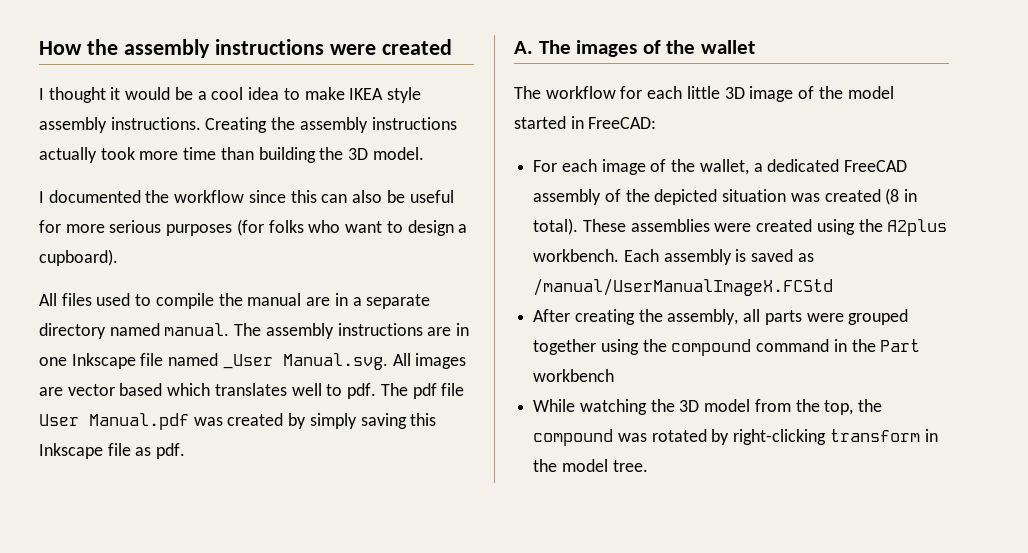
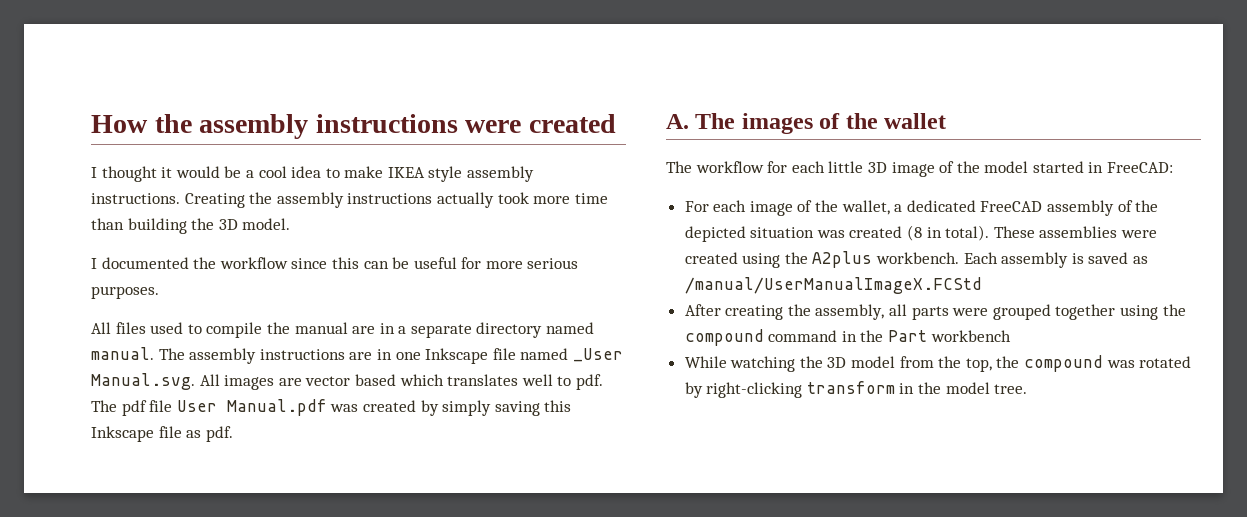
[352,190,383,203] also -> (389, 265) none
[166,219,468,236] [39,249,118,266] purposes (for folks who want to design a cupboard). -> [91,286,159,299] purposes.

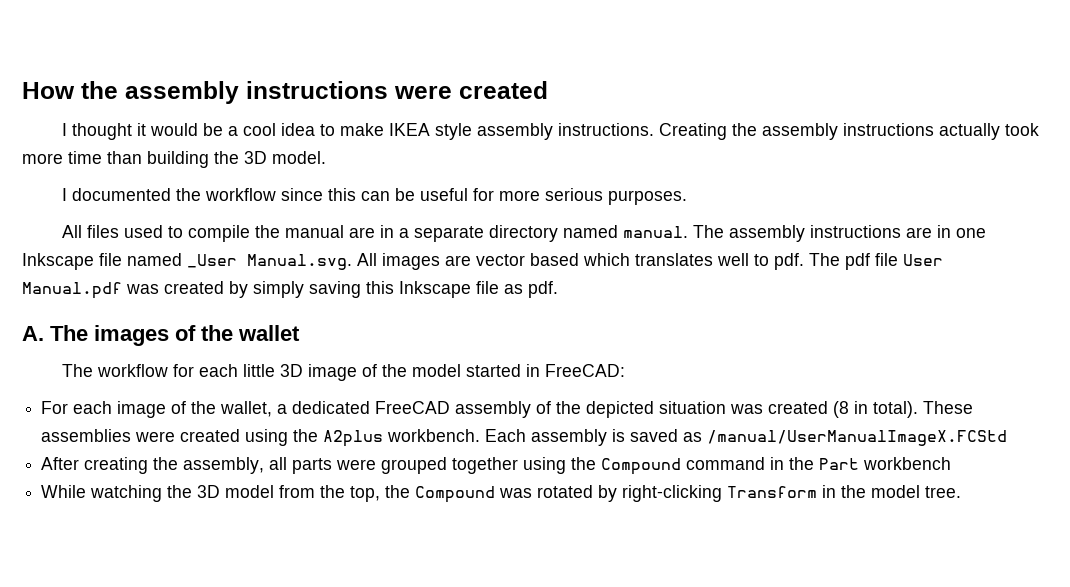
[684,329,764,346] compound -> [601,458,682,475] Compound
[1024,355,1104,372] compound -> [415,486,496,503] Compound
[806,381,895,394] transform -> [727,486,818,498] Transform

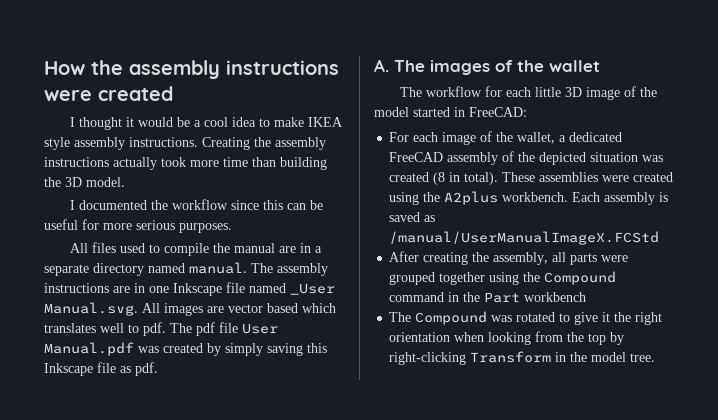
[41,485,594,503] While watching the 3D model from the top, the Compound was rotated -> [389,311,663,325] [389,331,607,345] The Compound was rotated to give it the right orientation when looking from the top

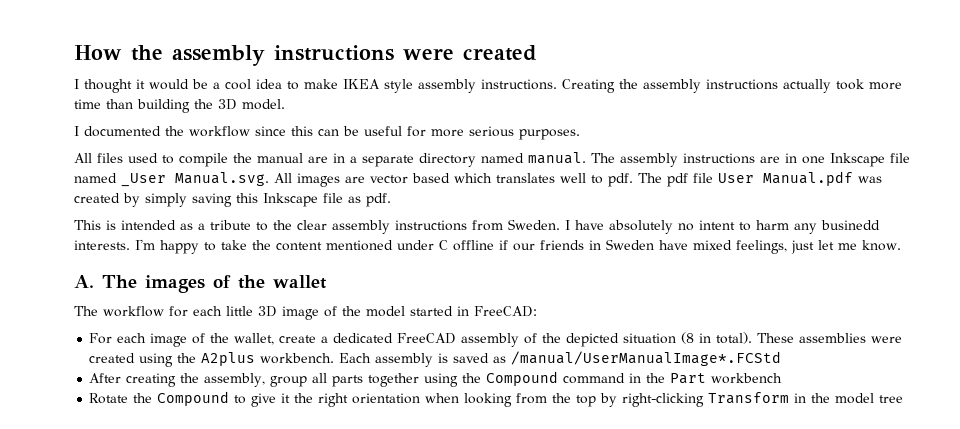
(158, 369) none -> [74,219,880,234] [74,239,901,254] // This is intended as a tribute to the clear assembly instructions from Sweden. I have absolutely no intent to harm any businedd interests. I'm happy to take the content mentioned under C offline if our friends in Sweden have mixed feelings, just let me know.
(556, 138) none -> [279,335,317,343] create
[642,155,664,162] [389,172,430,182] was created -> (677, 338) none
[389,231,660,245] /manual/UserManualImageX.FCStd -> [511,351,782,366] /manual/UserManualImage*.FCStd
(549, 258) none -> [270,376,308,387] group
[601,255,629,262] [389,272,436,285] were grouped -> (364, 381) none
[389,311,556,325] The Compound was rotated -> [89,391,230,406] Rotate the Compound
[630,353,656,362] tree. -> [879,395,904,403] tree

